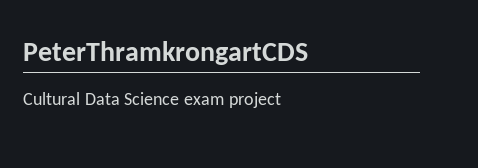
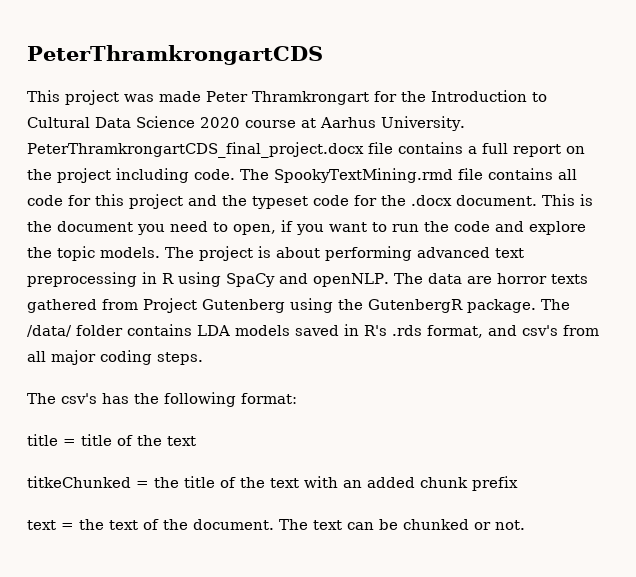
[23,92,281,108] Cultural Data Science exam project -> [27,90,547,105] [27,116,465,131] [27,142,585,158] [27,168,577,183] [27,194,593,209] [27,220,586,235] [27,246,524,261] [27,272,588,287] [27,298,570,313] [27,324,599,338] [27,350,203,365] [27,392,297,407] [27,434,196,446] [27,476,518,491] [27,519,525,530] This project was made Peter Thramkrongart for the Introduction to Cultural Data Science 2020 course at Aarhus University. PeterThramkrongartCDS_final_project.docx file contains a full report on the project including code. The SpookyTextMining.rmd file contains all code for this project and the typeset code for the .docx document. This is the document you need to open, if you want to run the code and explore the topic models. The project is about performing advanced text preprocessing in R using SpaCy and openNLP. The data are horror texts gathered from Project Gutenberg using the GutenbergR package. The /data/ folder contains LDA models saved in R's .rds format, and csv's from all major coding steps. // The csv's has the following format: // title = title of the text // titkeChunked = the title of the text with an added chunk prefix // text = the text of the document. The text can be chunked or not.

